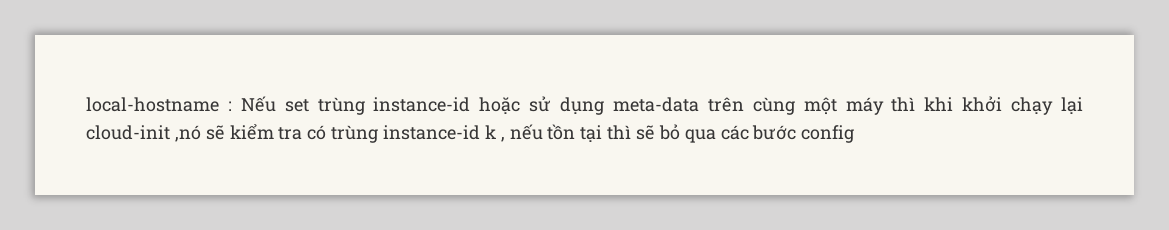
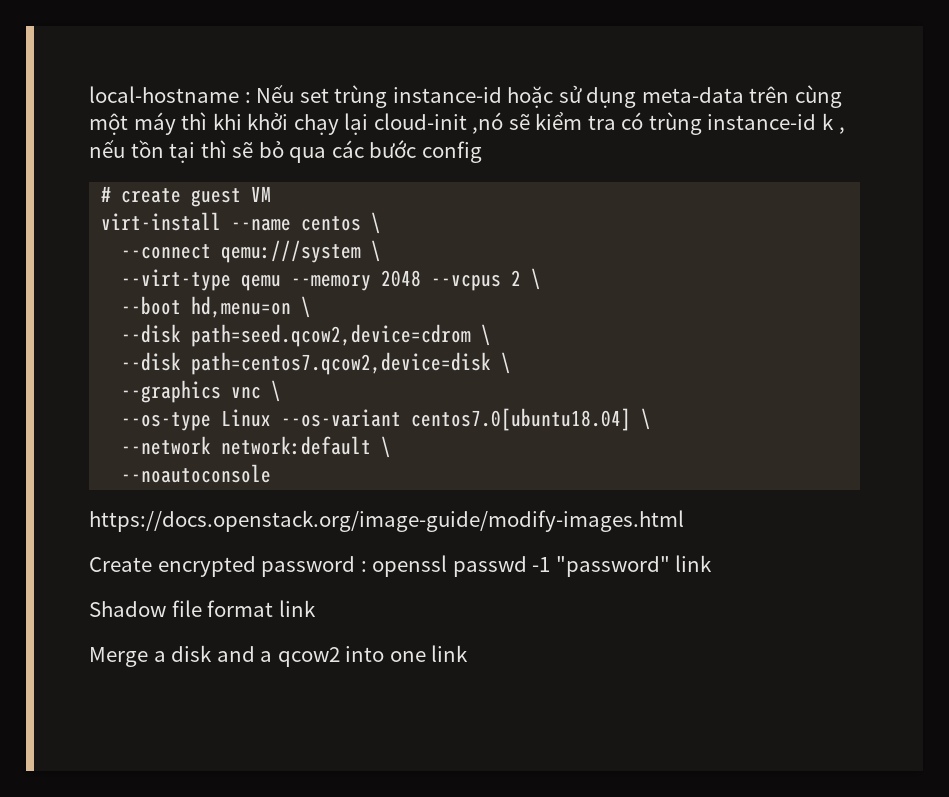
(855, 134) none -> [101,186,272,207] [101,212,382,234] [121,240,382,263] [121,268,542,291] [121,296,312,318] [121,324,492,347] [121,352,512,375] [121,380,282,403] [121,408,652,431] [121,436,392,458] [121,464,272,483] [89,510,684,532] [89,555,713,577] [89,600,316,617] [89,645,469,667] // # create guest VM // virt-install --name centos \ // --connect qemu:///system \ // --virt-type qemu --memory 2048 --vcpus 2 \ // --boot hd,menu=on \ // --disk path=seed.qcow2,device=cdrom \ // --disk path=centos7.qcow2,device=disk \ // --graphics vnc \ // --os-type Linux --os-variant centos7.0[ubuntu18.04] \ // --network network:default \ // --noautoconsole // https://docs.openstack.org/image-guide/modify-images.html // Create encrypted password : openssl passwd -1 "password" link // Shadow file format link // Merge a disk and a qcow2 into one link

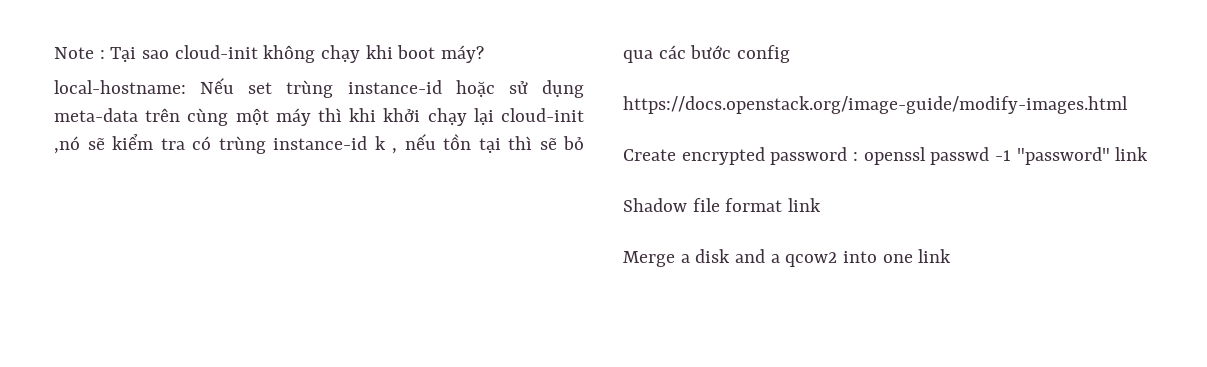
[89,86,251,103] local-hostname : -> [54,45,485,63] [54,80,186,94] Note : Tại sao cloud-init không chạy khi boot máy? // local-hostname:
[101,186,272,207] [101,212,382,234] [121,240,382,263] [121,268,542,291] [121,296,312,318] [121,324,492,347] [121,352,512,375] [121,380,282,403] [121,408,652,431] [121,436,392,458] [121,464,272,483] // # create guest VM // virt-install --name centos \ // --connect qemu:///system \ // --virt-type qemu --memory 2048 --vcpus 2 \ // --boot hd,menu=on \ // --disk path=seed.qcow2,device=cdrom \ // --disk path=centos7.qcow2,device=disk \ // --graphics vnc \ // --os-type Linux --os-variant centos7.0[ubuntu18.04] \ // --network network:default \ // --noautoconsole -> (791, 54) none

